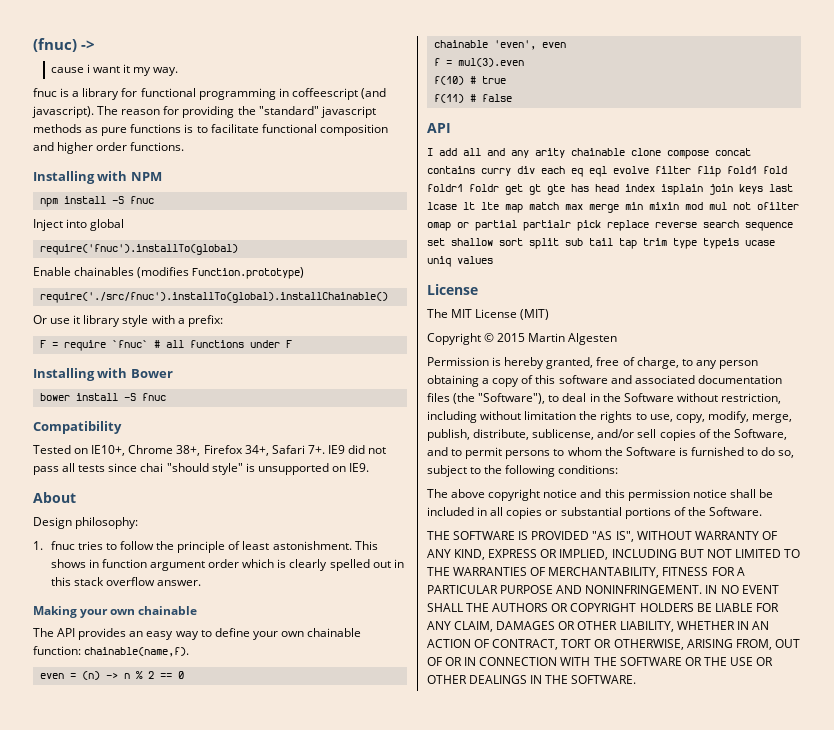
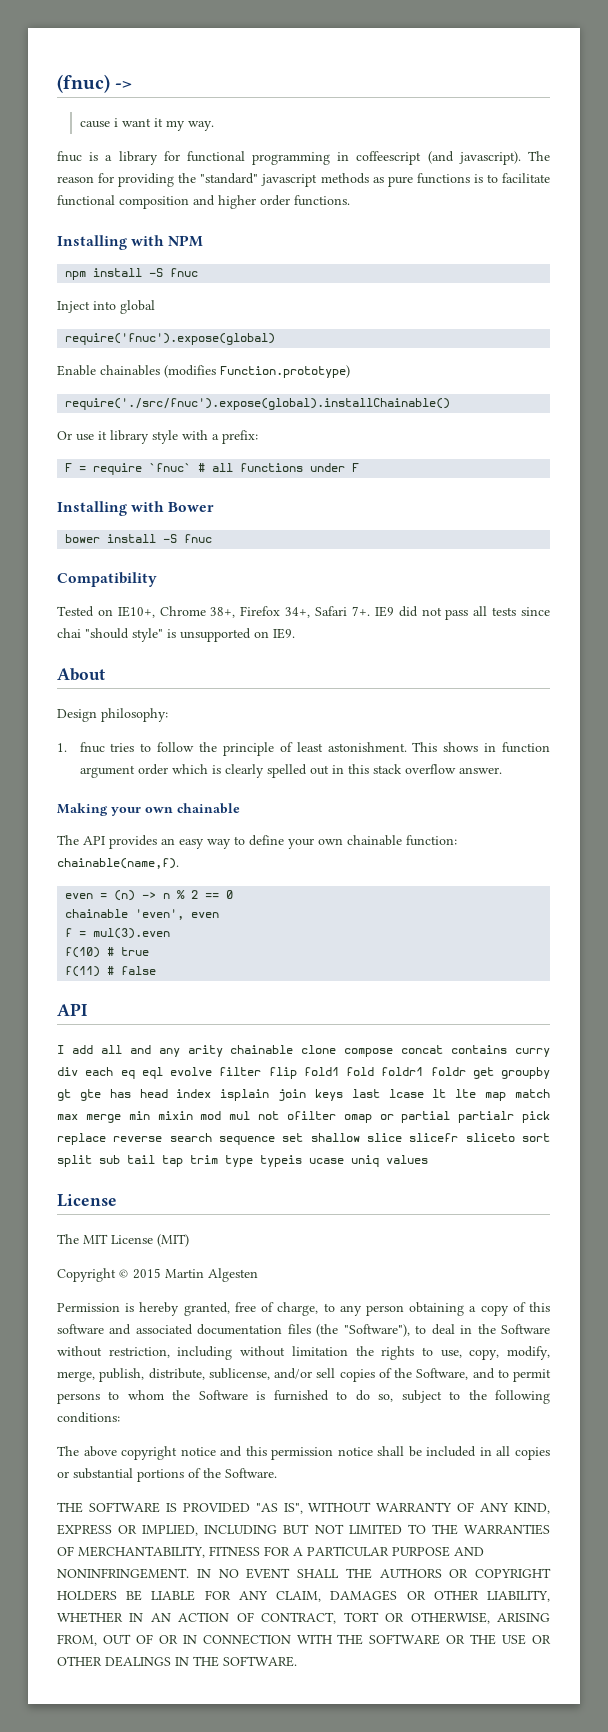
[39,244,238,255] require('fnuc').installTo(global) -> [65,333,276,345] require('fnuc').expose(global)
[39,292,388,303] require('./src/fnuc').installTo(global).installChainable() -> [65,398,451,410] require('./src/fnuc').expose(global).installChainable()
(523, 189) none -> [501,1067,550,1079] groupby
(493, 242) none -> [367,1133,515,1142] slice slicefr sliceto

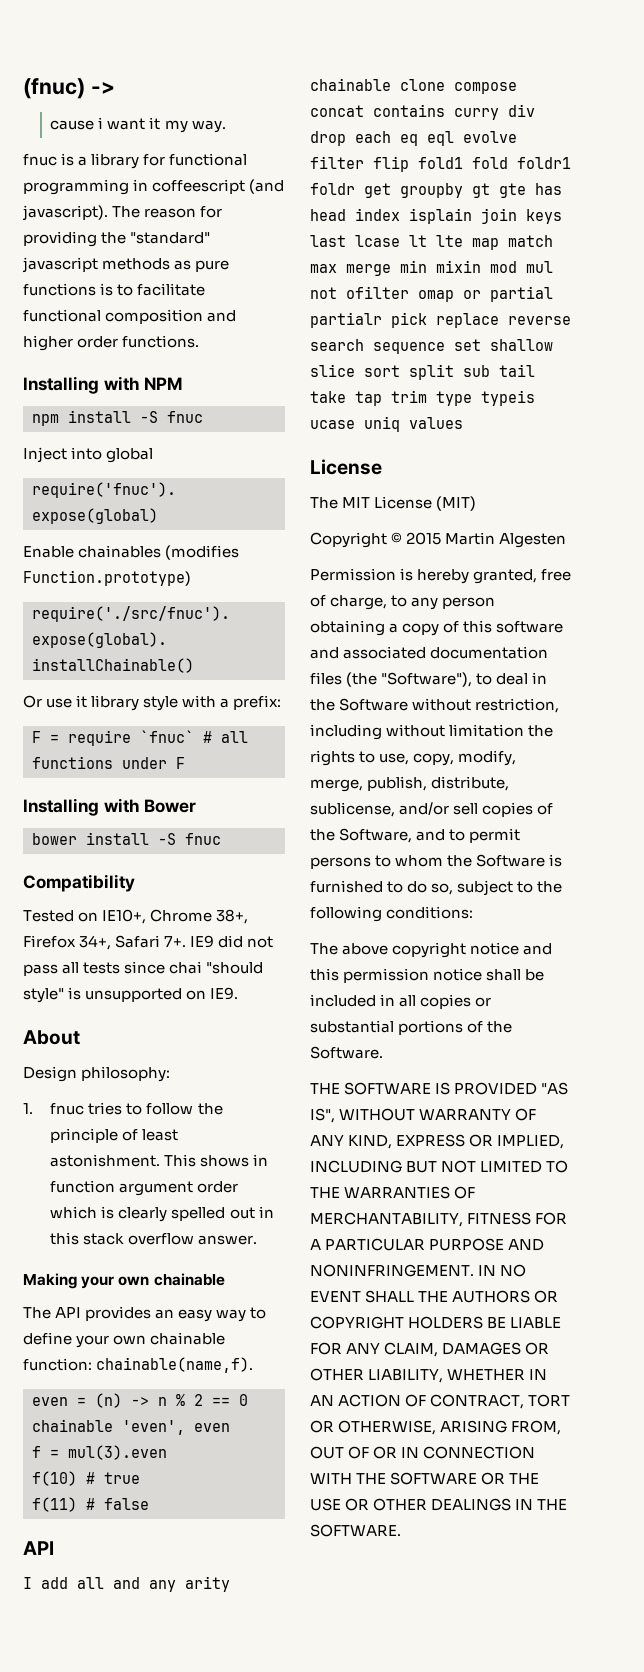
(78, 1071) none -> [310,131,346,146] drop
[409,1133,515,1142] slicefr sliceto -> (355, 370) none
(155, 1159) none -> [310,391,346,403] take

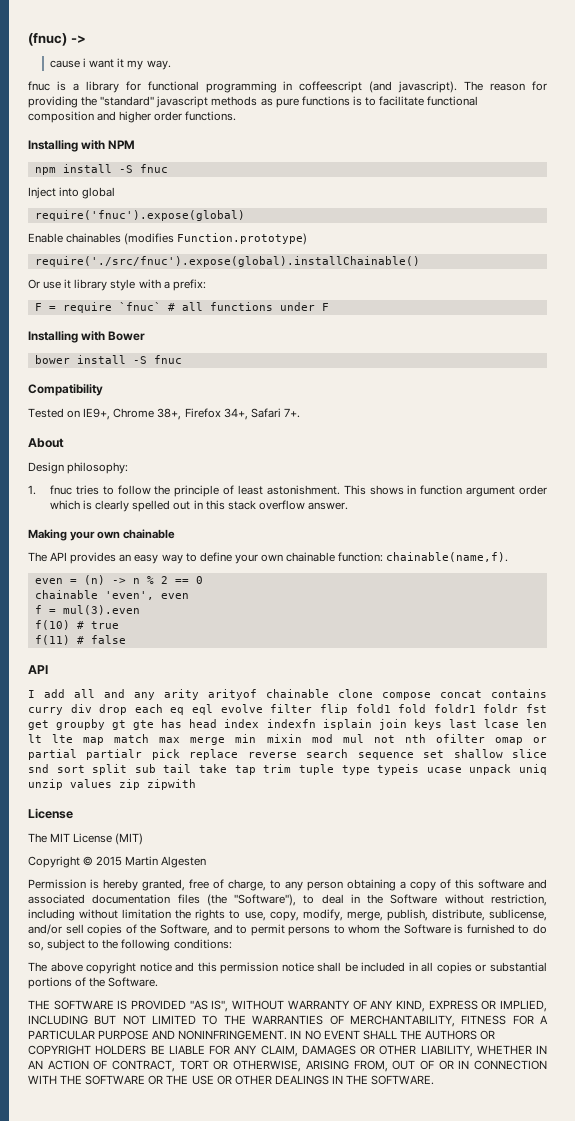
[102,909,147,924] IE10+, -> [83,408,111,420] IE9+,
[190,935,274,948] [23,961,264,976] [23,987,239,1003] IE9 did not pass all tests since chai "should style" is unsupported on IE9. -> (300, 413) none
(230, 1584) none -> [208,689,257,700] arityof
(355, 189) none -> [526,704,548,713] fst
(400, 214) none -> [266,719,316,728] indexfn
(400, 241) none -> [526,719,548,728] len
(337, 293) none -> [404,734,426,743] nth
(355, 370) none -> [28,764,49,773] snd
(427, 396) none -> [298,764,334,775] tuple
[364,416,400,432] uniq -> [469,764,548,775] [28,779,63,790] unpack uniq unzip
(463, 423) none -> [119,779,196,790] zip zipwith

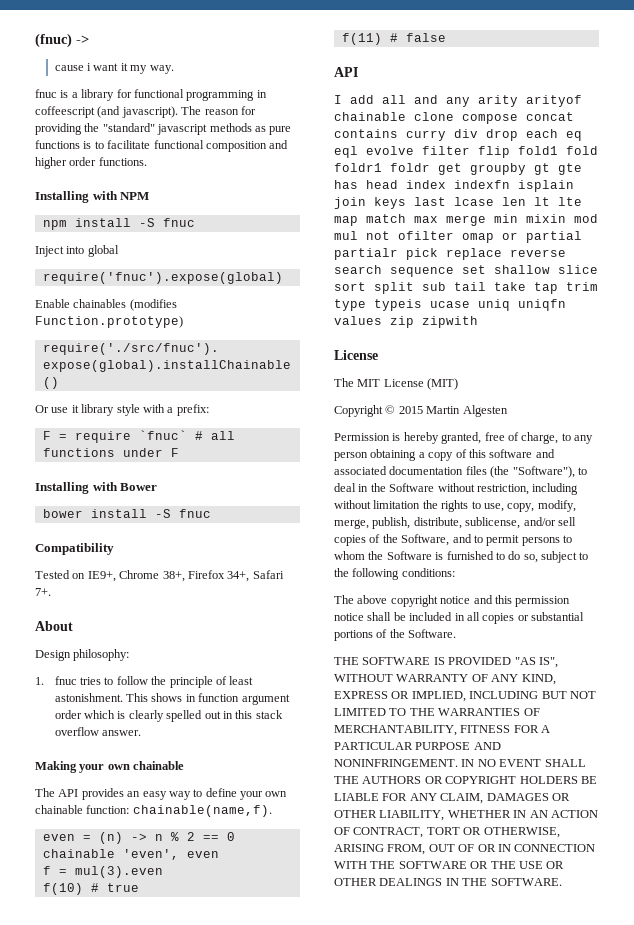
[526,704,548,713] fst -> (430, 167) none
[404,734,426,743] nth -> (390, 235) none
[28,764,49,773] snd -> (598, 269) none
[298,764,334,775] tuple -> (598, 286) none
[469,764,548,775] [28,779,63,790] unpack uniq unzip -> [478,299,566,311] uniq uniqfn

